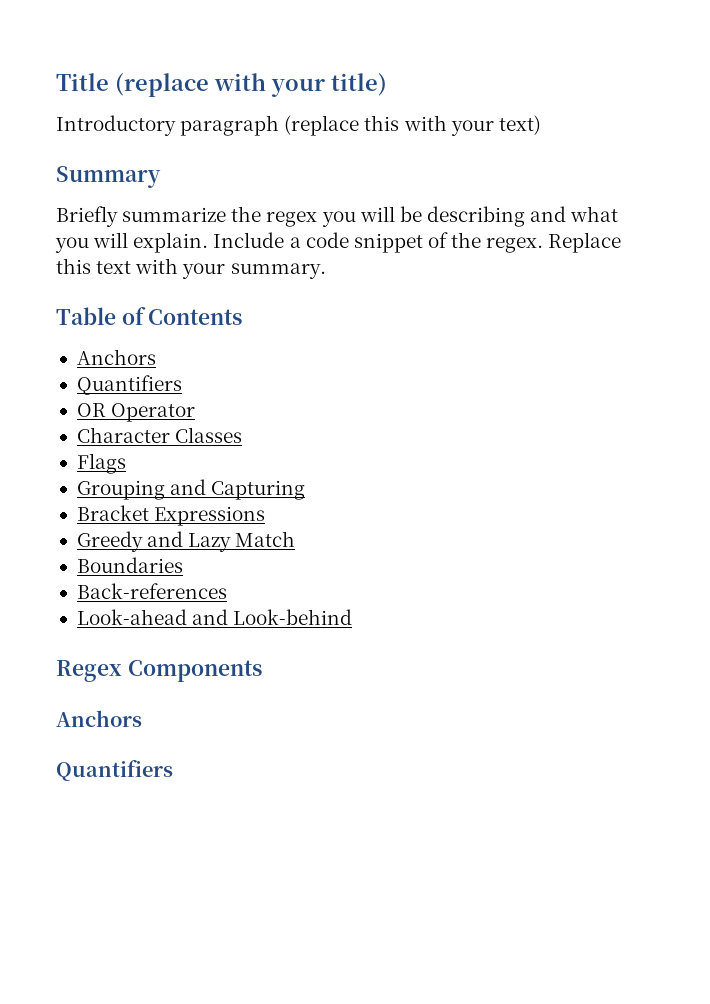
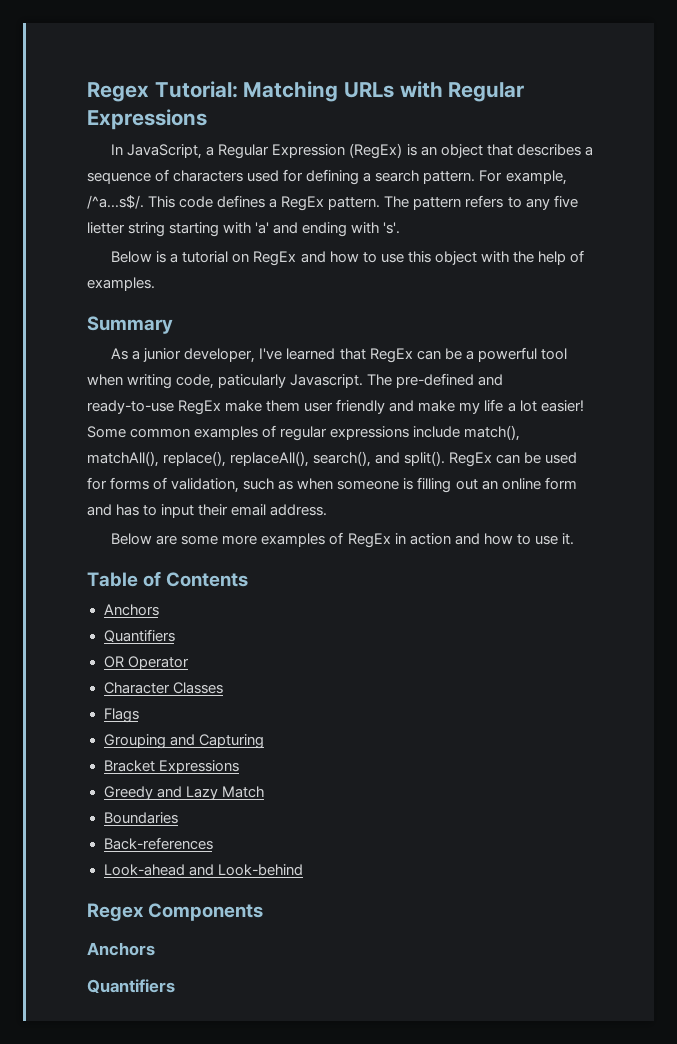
[56,73,387,97] [56,115,541,136] [56,166,161,188] [56,206,619,227] [55,232,622,253] [56,258,326,279] Title (replace with your title) // Introductory paragraph (replace this with your text) // Summary // Briefly summarize the regex you will be describing and what you will explain. Include a code snippet of the regex. Replace this text with your summary. -> [87,81,525,102] [87,109,207,130] [111,143,593,159] [87,169,567,185] [87,195,578,211] [87,222,401,237] [111,250,584,266] [87,277,155,291] [87,316,173,334] [111,347,567,363] [87,373,504,389] [87,399,584,415] [87,425,521,441] [87,451,578,467] [87,477,577,493] [87,504,328,518] [111,532,574,548] Regex Tutorial: Matching URLs with Regular Expressions // In JavaScript, a Regular Expression (RegEx) is an object that describes a sequence of characters used for defining a search pattern. For example, /^a...s$/. This code defines a RegEx pattern. The pattern refers to any five lietter string starting with 'a' and ending with 's'. // Below is a tutorial on RegEx and how to use this object with the help of examples. // Summary // As a junior developer, I've learned that RegEx can be a powerful tool when writing code, paticularly Javascript. The pre-defined and ready-to-use RegEx make them user friendly and make my life a lot easier! Some common examples of regular expressions include match(), matchAll(), replace(), replaceAll(), search(), and split(). RegEx can be used for forms of validation, such as when someone is filling out an online form and has to input their email address. // Below are some more examples of RegEx in action and how to use it.

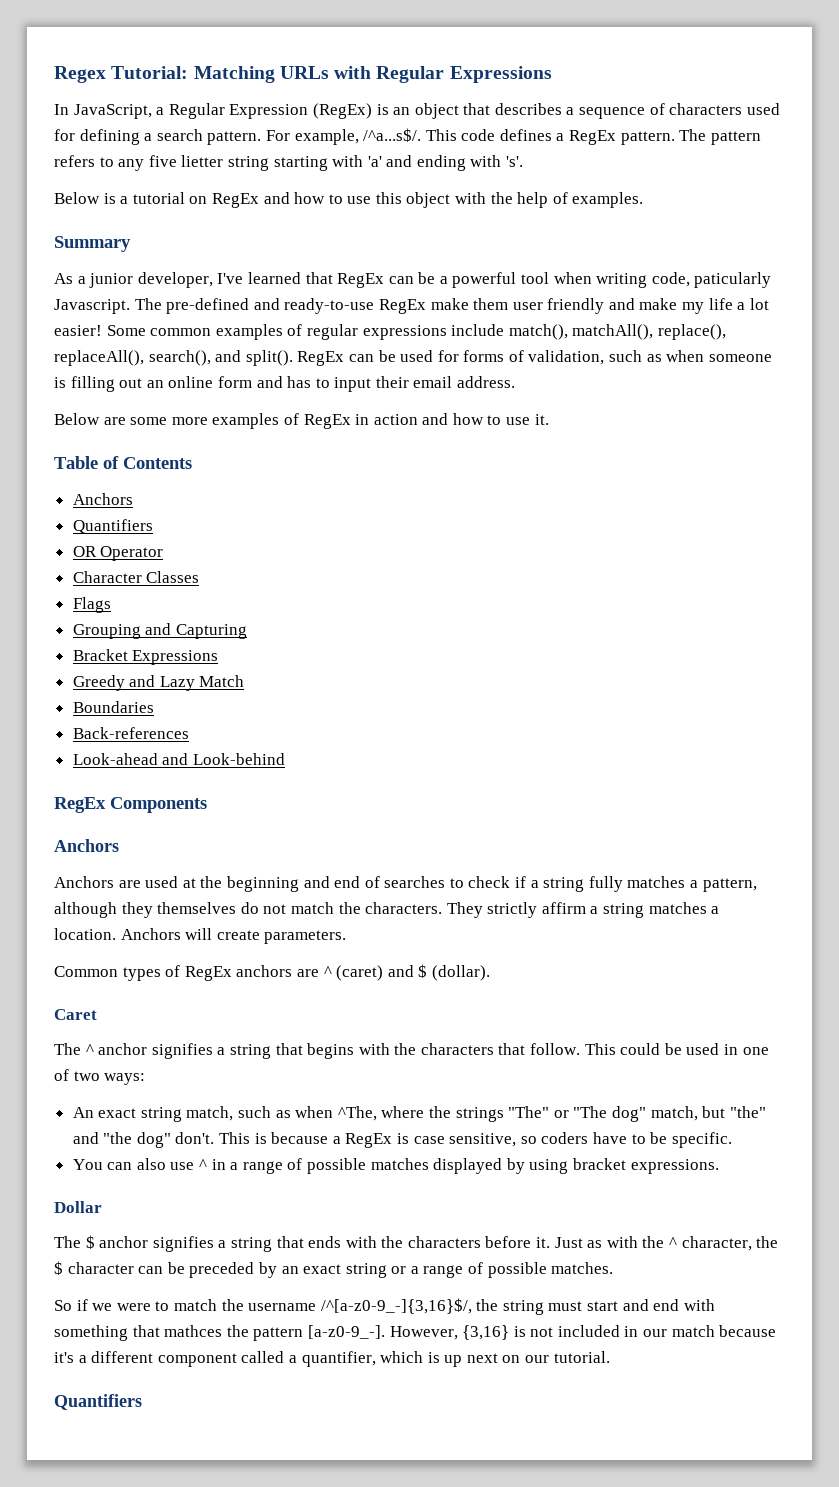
[87,903,144,921] Regex -> [54,797,106,813] RegEx
(155, 949) none -> [54,876,757,892] [54,902,720,918] [54,928,347,944] [54,964,490,981] [54,1009,97,1020] [54,1043,769,1059] [54,1069,146,1085] [72,1106,766,1122] [72,1132,732,1148] [72,1158,719,1174] [54,1201,102,1213] [54,1235,779,1252] [54,1261,614,1278] [54,1298,715,1315] [54,1325,777,1341] [54,1351,610,1367] // Anchors are used at the beginning and end of searches to check if a string fully matches a pattern, although they themselves do not match the characters. They strictly affirm a string matches a location. Anchors will create parameters. // Common types of RegEx anchors are ^ (caret) and $ (dollar). // Caret // The ^ anchor signifies a string that begins with the characters that follow. This could be used in one of two ways: // An exact string match, such as when ^The, where the strings "The" or "The dog" match, but "the" and "the dog" don't. This is because a RegEx is case sensitive, so coders have to be specific. // You can also use ^ in a range of possible matches displayed by using bracket expressions. // Dollar // The $ anchor signifies a string that ends with the characters before it. Just as with the ^ character, the $ character can be preceded by an exact string or a range of possible matches. // So if we were to match the username /^[a-z0-9_-]{3,16}$/, the string must start and end with something that mathces the pattern [a-z0-9_-]. However, {3,16} is not included in our match because it's a different component called a quantifier, which is up next on our tutorial.

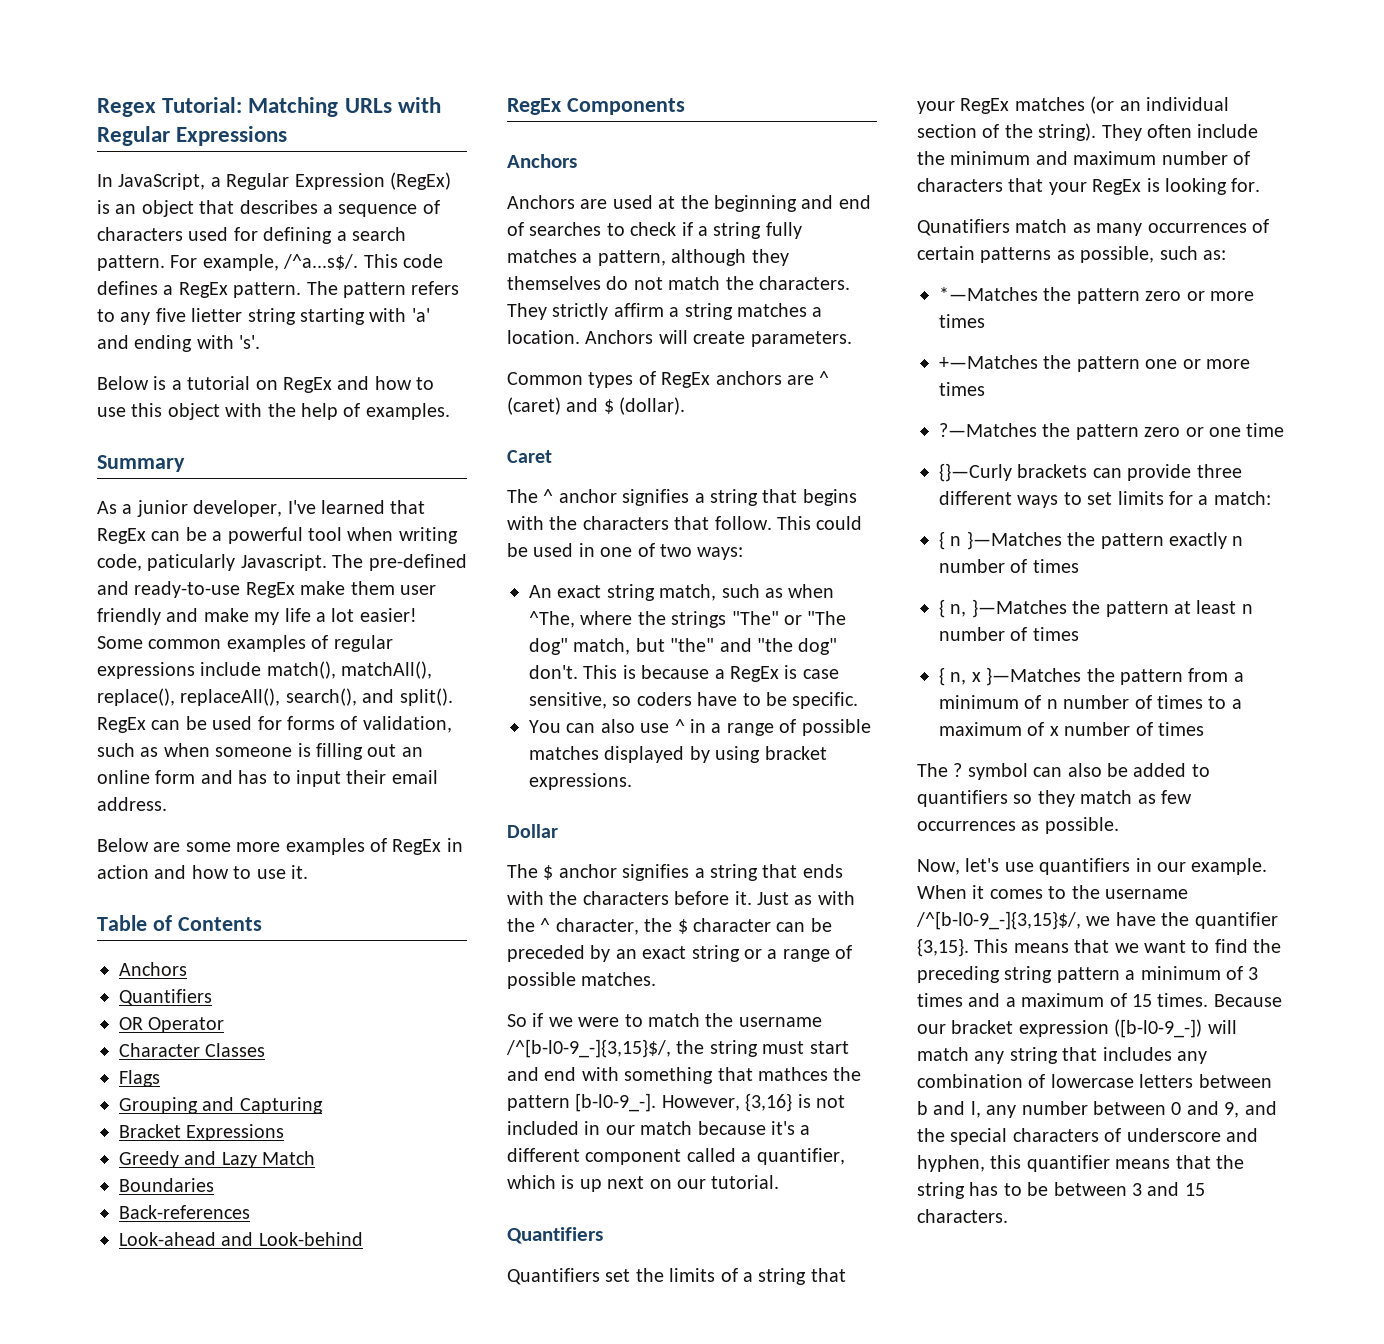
[320,1298,472,1314] /^[a-z0-9_-]{3,16}$/, -> [506,1039,671,1058] /^[b-l0-9_-]{3,15}$/,
[307,1325,385,1339] [a-z0-9_-]. -> [575,1093,657,1112] [b-l0-9_-].
(142, 1402) none -> [507,1268,846,1285] [917,96,1229,114] [917,123,1259,141] [917,151,1250,165] [917,178,1261,195] [917,219,1269,236] [917,246,1226,263] [939,287,1254,304] [939,314,985,328] [939,355,1250,372] [939,382,985,396] [939,423,1285,440] [939,463,1242,482] [939,491,1271,508] [939,531,1244,550] [939,559,1079,573] [939,599,1253,618] [939,627,1079,641] [939,667,1244,686] [939,695,1242,709] [939,722,1204,736] [917,763,1210,780] [917,790,1192,807] [917,817,1119,834] [917,858,1268,875] [917,885,1188,899] [916,911,1278,930] [917,938,1282,957] [917,966,1259,983] [917,993,1282,1007] [917,1019,1237,1038] [917,1047,1207,1064] [917,1074,1272,1088] [917,1101,1277,1118] [917,1128,1258,1145] [917,1155,1244,1172] [917,1182,1205,1199] [917,1209,1008,1223] // Quantifiers set the limits of a string that your RegEx matches (or an individual section of the string). They often include the minimum and maximum number of characters that your RegEx is looking for. // Qunatifiers match as many occurrences of certain patterns as possible, such as: // *—Matches the pattern zero or more times // +—Matches the pattern one or more times // ?—Matches the pattern zero or one time // {}—Curly brackets can provide three different ways to set limits for a match: // { n }—Matches the pattern exactly n number of times // { n, }—Matches the pattern at least n number of times // { n, x }—Matches the pattern from a minimum of n number of times to a maximum of x number of times // The ? symbol can also be added to quantifiers so they match as few occurrences as possible. // Now, let's use quantifiers in our example. When it comes to the username /^[b-l0-9_-]{3,15}$/, we have the quantifier {3,15}. This means that we want to find the preceding string pattern a minimum of 3 times and a maximum of 15 times. Because our bracket expression ([b-l0-9_-]) will match any string that includes any combination of lowercase letters between b and l, any number between 0 and 9, and the special characters of underscore and hyphen, this quantifier means that the string has to be between 3 and 15 characters.

